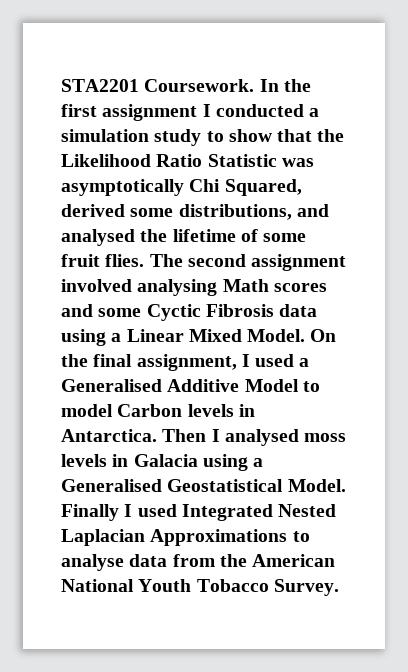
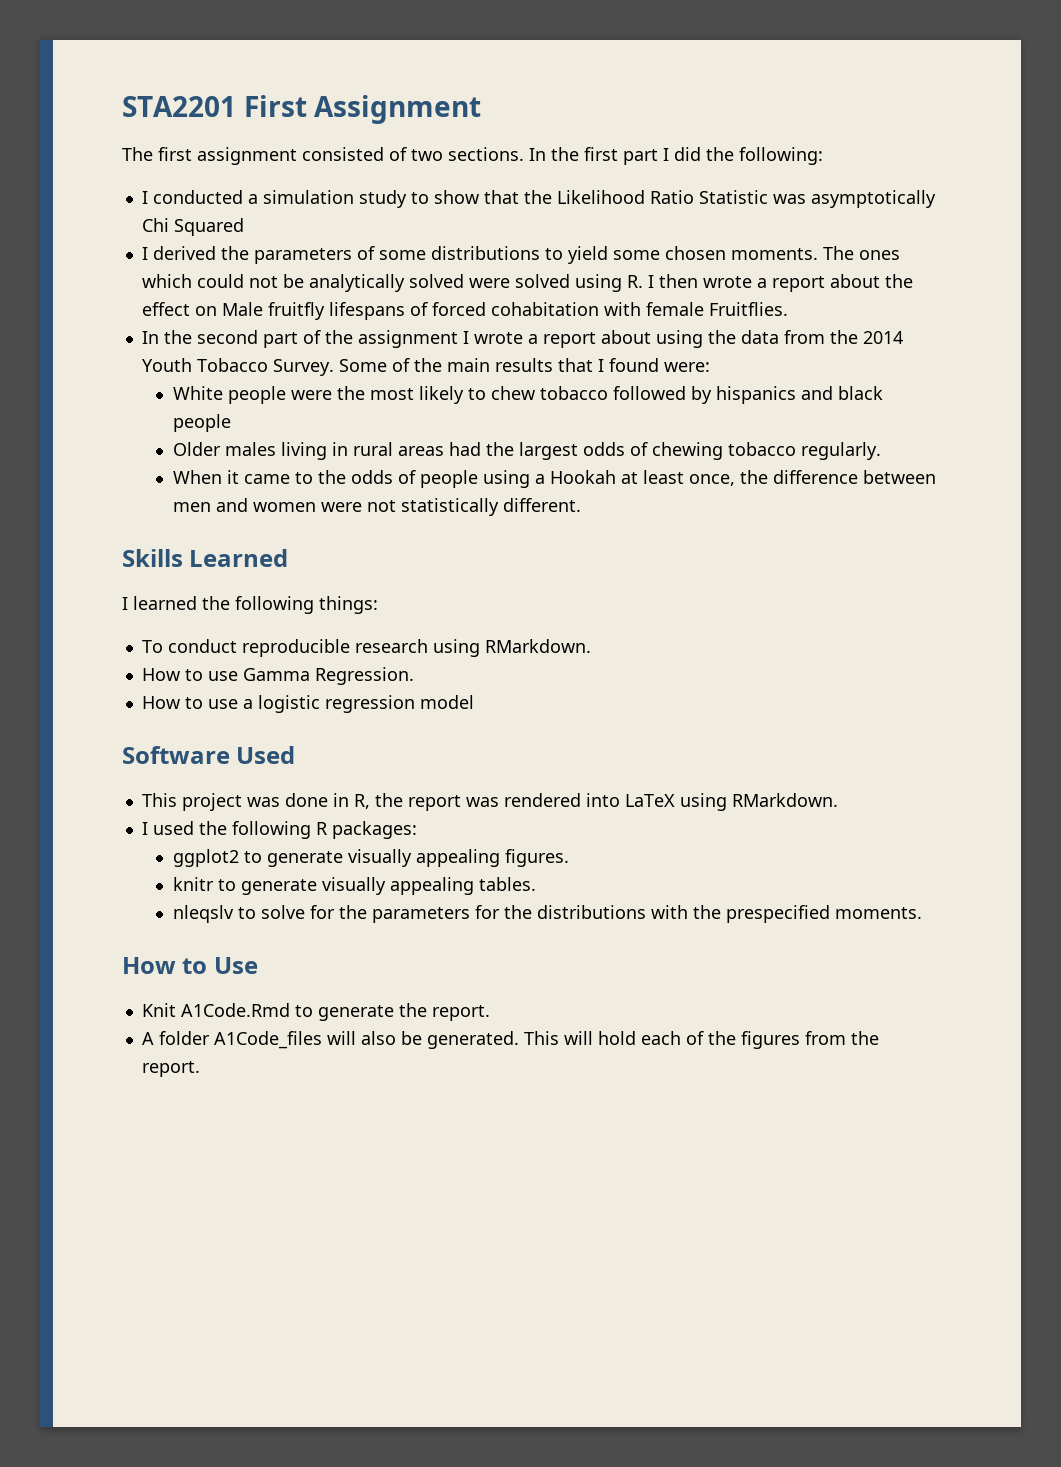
[144,79,311,92] [61,104,198,121] Coursework. In the first assignment -> [243,95,482,124] [122,147,823,165] First Assignment // The first assignment consisted of two sections. In the first part I did the following: //
[224,179,302,196] [61,204,329,220] [61,229,307,246] [61,254,347,271] [61,279,327,296] [61,304,318,321] [61,329,337,346] [61,354,310,371] [61,379,320,392] [61,404,255,417] [61,429,347,446] [61,454,264,471] [61,479,346,492] [61,504,337,521] [61,529,310,546] [61,554,124,571] Squared, derived some distributions, and analysed the lifetime of some fruit flies. The second assignment involved analysing Math scores and some Cyctic Fibrosis data using a Linear Mixed Model. On the final assignment, I used a Generalised Additive Model to model Carbon levels in Antarctica. Then I analysed moss levels in Galacia using a Generalised Geostatistical Model. Finally I used Integrated Nested Laplacian Approximations to analyse -> [173,218,244,236] [141,246,900,264] [141,274,913,292] [141,302,788,320] [141,330,736,348] Squared // I derived the parameters of some distributions to yield some chosen moments. The ones which could not be analytically solved were solved using R. I then wrote a report about the effect on Male fruitfly lifespans of forced cohabitation with female Fruitflies. // In the second part of the assignment I wrote a report about using the
[252,554,336,567] [61,579,134,592] American National -> [862,331,903,344] 2014
(339, 587) none -> [338,358,710,372] [172,386,883,404] [172,414,231,432] [172,442,881,460] [172,470,936,488] [172,498,581,516] [122,549,289,567] [122,596,378,614] [141,639,591,657] [141,667,414,685] [141,695,474,713] [122,746,296,764] [141,793,838,811] [141,821,417,839] [172,849,569,867] [172,877,536,895] [172,905,922,923] [122,957,258,974] [141,1003,490,1021] [141,1031,879,1049] [141,1061,200,1077] Some of the main results that I found were: // White people were the most likely to chew tobacco followed by hispanics and black people // Older males living in rural areas had the largest odds of chewing tobacco regularly. // When it came to the odds of people using a Hookah at least once, the difference between men and women were not statistically different. // Skills Learned // I learned the following things: // To conduct reproducible research using RMarkdown. // How to use Gamma Regression. // How to use a logistic regression model // Software Used // This project was done in R, the report was rendered into LaTeX using RMarkdown. // I used the following R packages: // ggplot2 to generate visually appealing figures. // knitr to generate visually appealing tables. // nleqslv to solve for the parameters for the distributions with the prespecified moments. // How to Use // Knit A1Code.Rmd to generate the report. // A folder A1Code_files will also be generated. This will hold each of the figures from the report.

